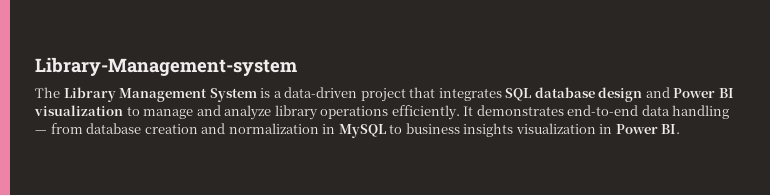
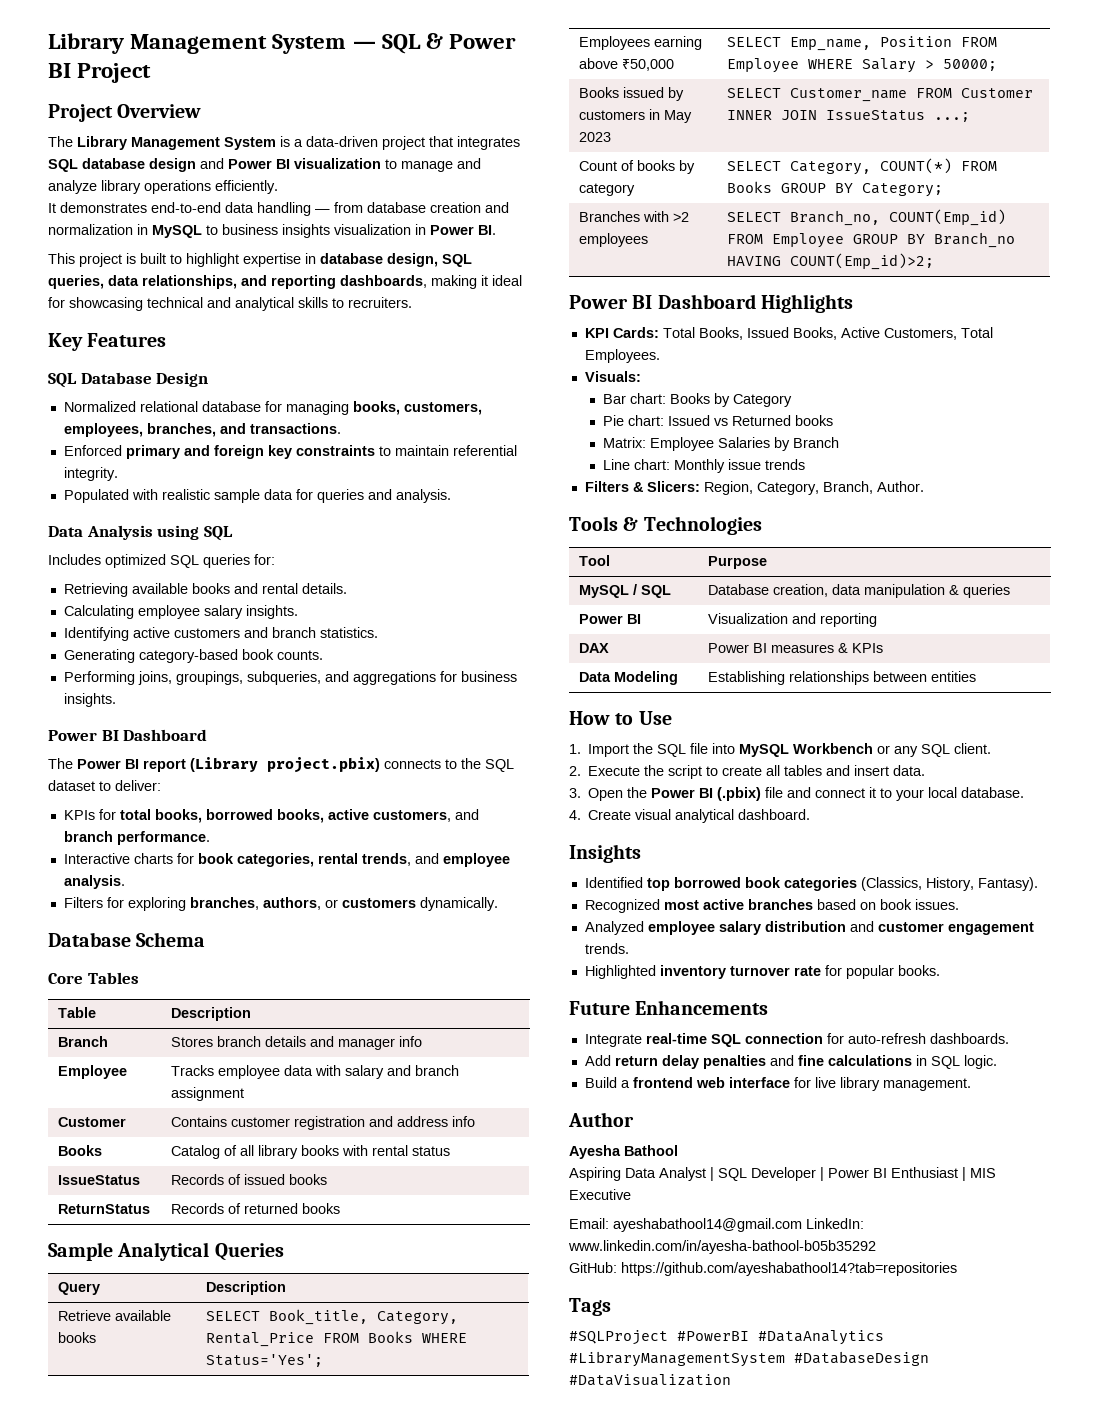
[35,57,297,76] Library-Management-system -> [48,33,517,54] [48,63,152,83] [48,104,202,122] Library Management System — SQL & Power BI Project // Project Overview
(460, 112) none -> (278, 187) //
(681, 129) none -> [48,253,472,267] [48,275,522,289] [48,297,412,311] [48,333,167,351] [48,372,209,388] [63,401,482,415] [63,423,341,437] [63,445,517,459] [63,467,118,481] [63,489,451,503] [48,525,233,541] [48,554,275,568] [63,583,347,597] [63,605,298,619] [63,627,378,641] [63,649,323,663] [63,671,517,685] [63,693,116,707] [48,729,208,741] [48,757,514,773] [48,780,161,791] [63,809,479,823] [63,831,210,845] [63,853,510,867] [63,875,125,889] [63,897,498,911] [48,932,206,947] [48,972,139,984] [58,1007,97,1018] [171,1007,252,1021] [58,1036,109,1047] [171,1036,423,1050] [58,1065,128,1079] [171,1065,460,1079] [171,1087,245,1101] [58,1117,127,1127] [171,1116,476,1130] [58,1145,103,1156] [171,1145,451,1159] [58,1175,141,1185] [171,1174,328,1185] [58,1204,151,1214] [171,1203,341,1214] [48,1242,284,1261] [58,1282,101,1295] [206,1281,287,1295] [58,1310,172,1321] [58,1332,97,1343] [206,1309,459,1325] [206,1331,468,1347] [206,1354,324,1367] [579,36,703,50] [579,58,675,71] [727,36,998,51] [727,58,998,73] [579,87,685,101] [579,109,693,123] [579,132,612,142] [727,88,1034,102] [727,110,971,122] [579,160,696,174] [579,183,636,196] [727,158,998,175] [727,181,944,197] [579,211,690,222] [579,233,649,247] [727,209,1007,226] [727,232,1016,248] [727,253,935,270] [569,294,854,313] [584,327,993,340] [584,349,660,363] [584,371,641,382] [603,393,793,407] [603,415,834,426] [603,437,840,451] [603,459,806,473] [584,481,924,495] [569,516,762,535] [579,555,611,566] [708,556,768,569] [579,584,672,598] [708,584,1011,598] [579,614,642,624] [708,613,878,627] [579,643,610,653] [708,643,884,653] [579,671,679,685] [708,671,977,685] [569,711,672,725] [569,743,992,757] [569,765,926,779] [569,787,1025,801] [569,809,811,823] [569,844,641,863] [584,877,1038,891] [584,899,959,913] [584,921,1034,935] [584,943,629,954] [584,965,940,979] [569,1000,769,1015] [584,1033,1009,1047] [584,1055,997,1069] [584,1077,971,1091] [568,1112,634,1127] [569,1145,678,1159] [569,1167,996,1181] [569,1189,631,1200] [569,1218,864,1232] [568,1240,876,1254] [569,1262,957,1276] [569,1298,611,1316] [569,1330,884,1345] [569,1351,929,1367] [569,1374,731,1386] // This project is built to highlight expertise in database design, SQL queries, data relationships, and reporting dashboards, making it ideal for showcasing technical and analytical skills to recruiters. // Key Features // SQL Database Design // Normalized relational database for managing books, customers, employees, branches, and transactions. // Enforced primary and foreign key constraints to maintain referential integrity. // Populated with realistic sample data for queries and analysis. // Data Analysis using SQL // Includes optimized SQL queries for: // Retrieving available books and rental details. // Calculating employee salary insights. // Identifying active customers and branch statistics. // Generating category-based book counts. // Performing joins, groupings, subqueries, and aggregations for business insights. // Power BI Dashboard // The Power BI report (Library project.pbix) connects to the SQL dataset to deliver: // KPIs for total books, borrowed books, active customers, and branch performance. // Interactive charts for book categories, rental trends, and employee analysis. // Filters for exploring branches, authors, or customers dynamically. // Database Schema // Core Tables // Table | Description // Branch | Stores branch details and manager info // Employee | Tracks employee data with salary and branch assignment // Customer | Contains customer registration and address info // Books | Catalog of all library books with rental status // IssueStatus | Records of issued books // ReturnStatus | Records of returned books // Sample Analytical Queries // Query | Description // Retrieve available books | SELECT Book_title, Category, Rental_Price FROM Books WHERE Status='Yes'; // Employees earning above ₹50,000 | SELECT Emp_name, Position FROM Employee WHERE Salary > 50000; // Books issued by customers in May 2023 | SELECT Customer_name FROM Customer INNER JOIN IssueStatus ...; // Count of books by category | SELECT Category, COUNT(*) FROM Books GROUP BY Category; // Branches with >2 employees | SELECT Branch_no, COUNT(Emp_id) FROM Employee GROUP BY Branch_no HAVING COUNT(Emp_id)>2; // Power BI Dashboard Highlights // KPI Cards: Total Books, Issued Books, Active Customers, Total Employees. // Visuals: // Bar chart: Books by Category // Pie chart: Issued vs Returned books // Matrix: Employee Salaries by Branch // Line chart: Monthly issue trends // Filters & Slicers: Region, Category, Branch, Author. // Tools & Technologies // Tool | Purpose // MySQL / SQL | Database creation, data manipulation & queries // Power BI | Visualization and reporting // DAX | Power BI measures & KPIs // Data Modeling | Establishing relationships between entities // How to Use // 1. Import the SQL file into MySQL Workbench or any SQL client. // 2. Execute the script to create all tables and insert data. // 3. Open the Power BI (.pbix) file and connect it to your local database. // 4. Create visual analytical dashboard. // Insights // Identified top borrowed book categories (Classics, History, Fantasy). // Recognized most active branches based on book issues. // Analyzed employee salary distribution and customer engagement trends. // Highlighted inventory turnover rate for popular books. // Future Enhancements // Integrate real-time SQL connection for auto-refresh dashboards. // Add return delay penalties and fine calculations in SQL logic. // Build a frontend web interface for live library management. // Author // Ayesha Bathool // Aspiring Data Analyst | SQL Developer | Power BI Enthusiast | MIS Executive // Email: ayeshabathool14@gmail.com LinkedIn: www.linkedin.com/in/ayesha-bathool-b05b35292 // GitHub: https://github.com/ayeshabathool14?tab=repositories // Tags // #SQLProject #PowerBI #DataAnalytics #LibraryManagementSystem #DatabaseDesign #DataVisualization

